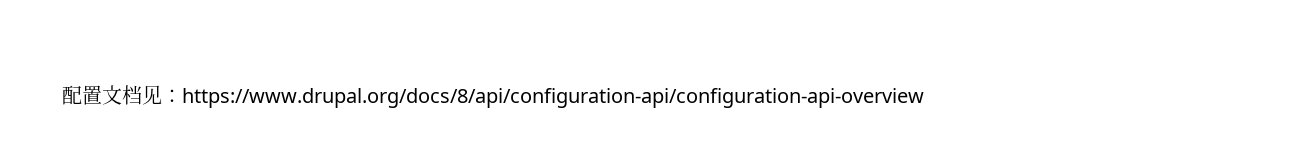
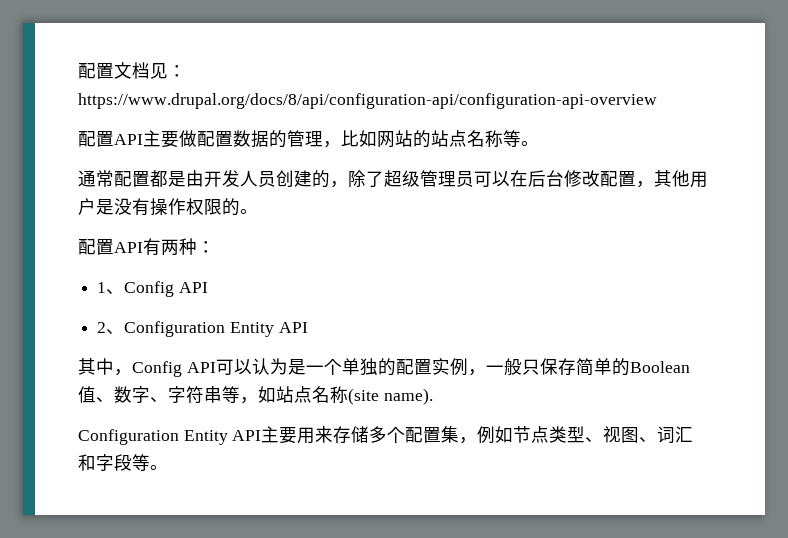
(924, 98) none -> [78,130,539,148] [78,170,708,188] [78,198,258,216] [78,238,215,256] [97,281,208,297] [97,321,308,337] [78,358,690,377] [78,386,433,405] [78,426,694,445] [78,454,168,471] // 配置API主要做配置数据的管理，比如网站的站点名称等。 // 通常配置都是由开发人员创建的，除了超级管理员可以在后台修改配置，其他用户是没有操作权限的。 // 配置API有两种： // 1、Config API // 2、Configuration Entity API // 其中，Config API可以认为是一个单独的配置实例，一般只保存简单的Boolean值、数字、字符串等，如站点名称(site name). // Configuration Entity API主要用来存储多个配置集，例如节点类型、视图、词汇和字段等。

